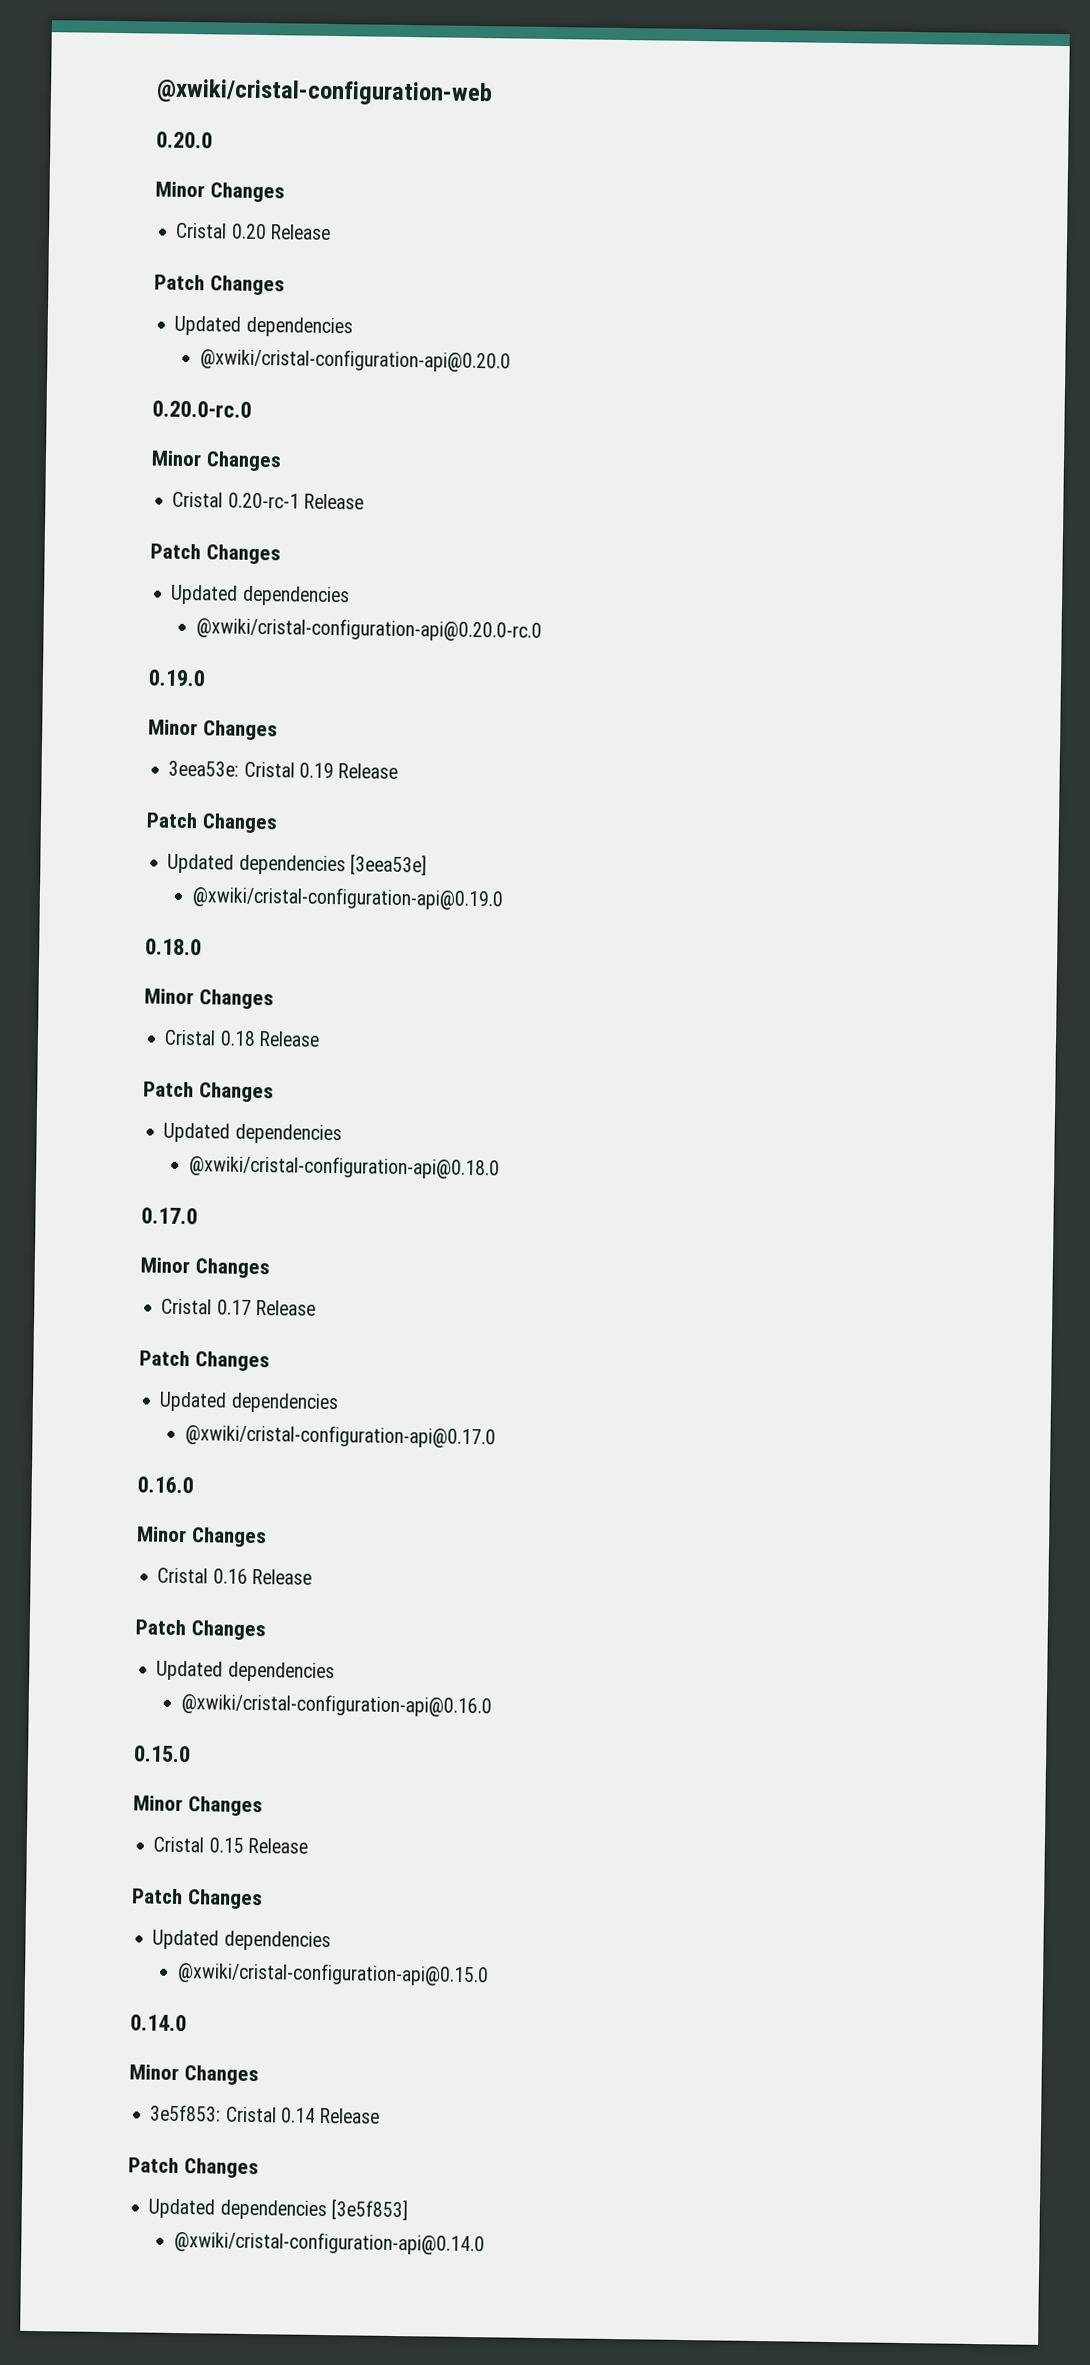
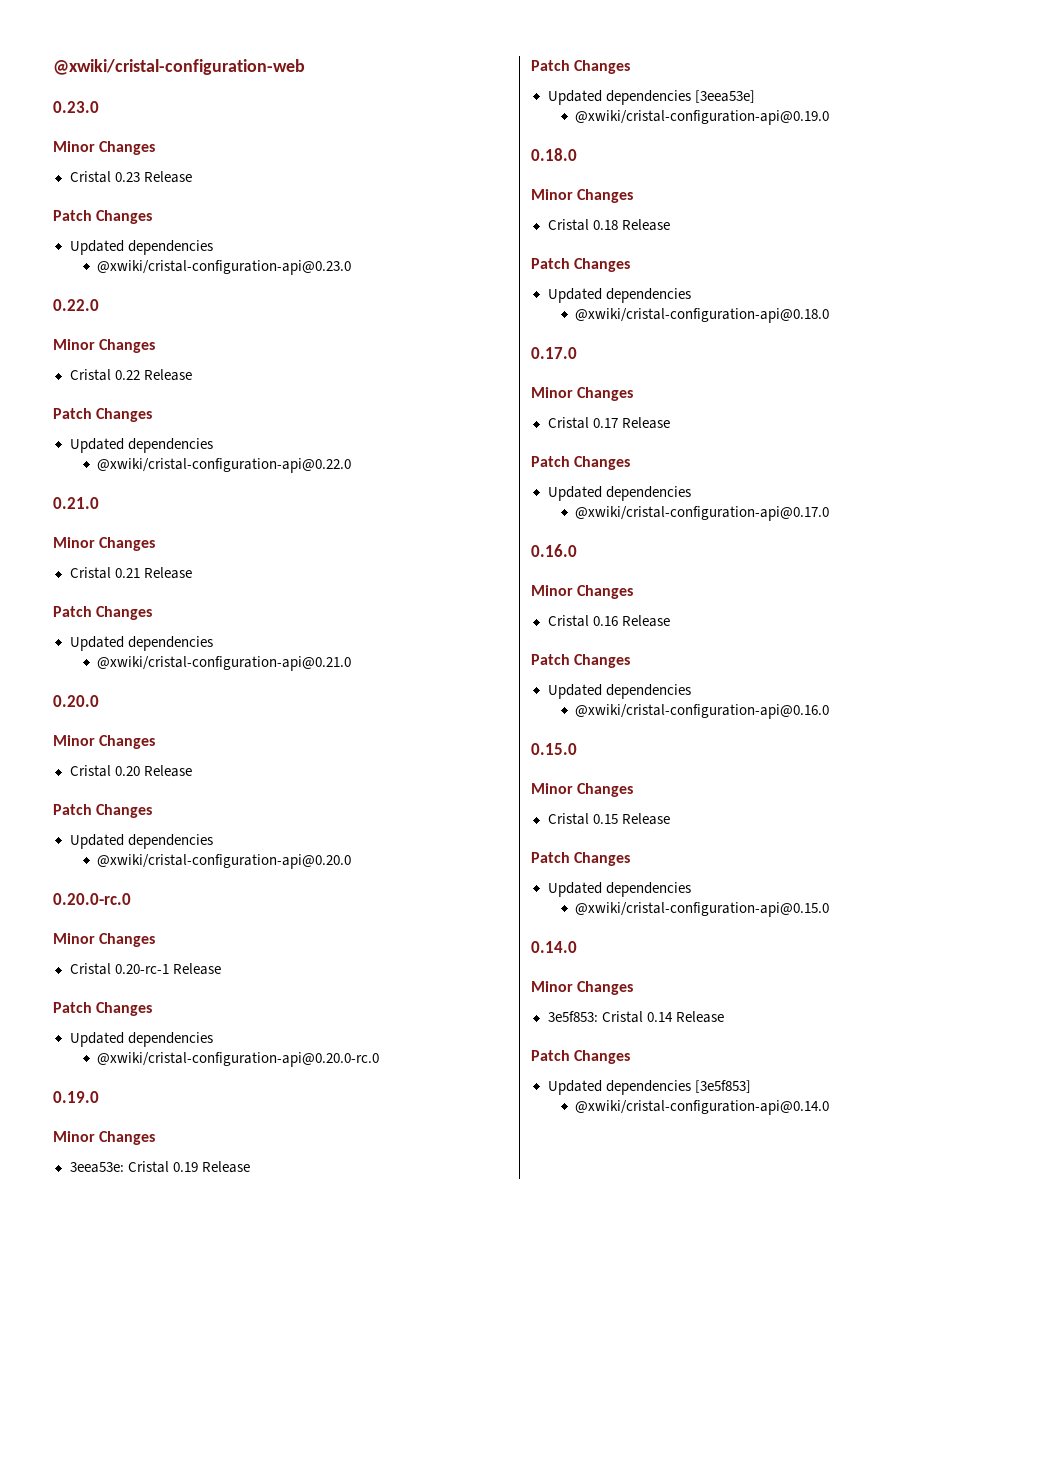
(493, 92) none -> [53,101,99,113] [53,141,156,155] [69,171,192,183] [53,210,153,224] [69,240,213,255] [97,260,352,275] [53,299,99,311] [53,339,156,353] [69,369,192,381] [53,408,153,422] [69,438,213,453] [97,458,352,473] [53,497,99,509] [53,537,156,551] [69,567,192,579] [53,606,153,620] [69,636,213,651] [97,656,352,671] // 0.23.0 // Minor Changes // Cristal 0.23 Release // Patch Changes // Updated dependencies // @xwiki/cristal-configuration-api@0.23.0 // 0.22.0 // Minor Changes // Cristal 0.22 Release // Patch Changes // Updated dependencies // @xwiki/cristal-configuration-api@0.22.0 // 0.21.0 // Minor Changes // Cristal 0.21 Release // Patch Changes // Updated dependencies // @xwiki/cristal-configuration-api@0.21.0

